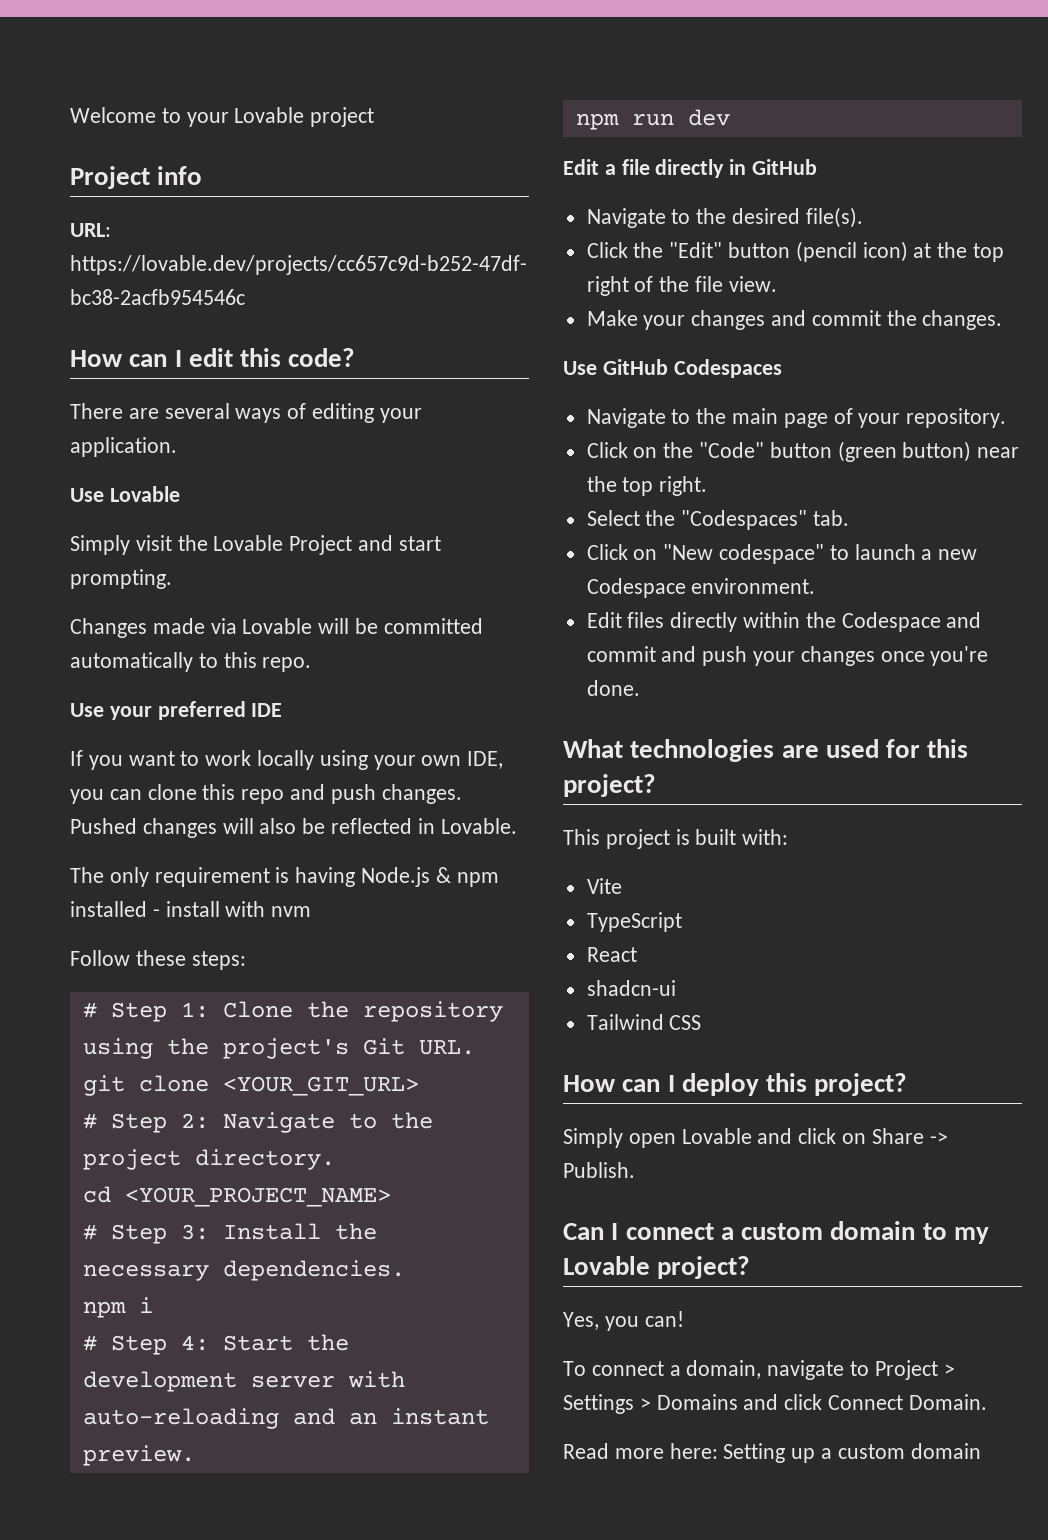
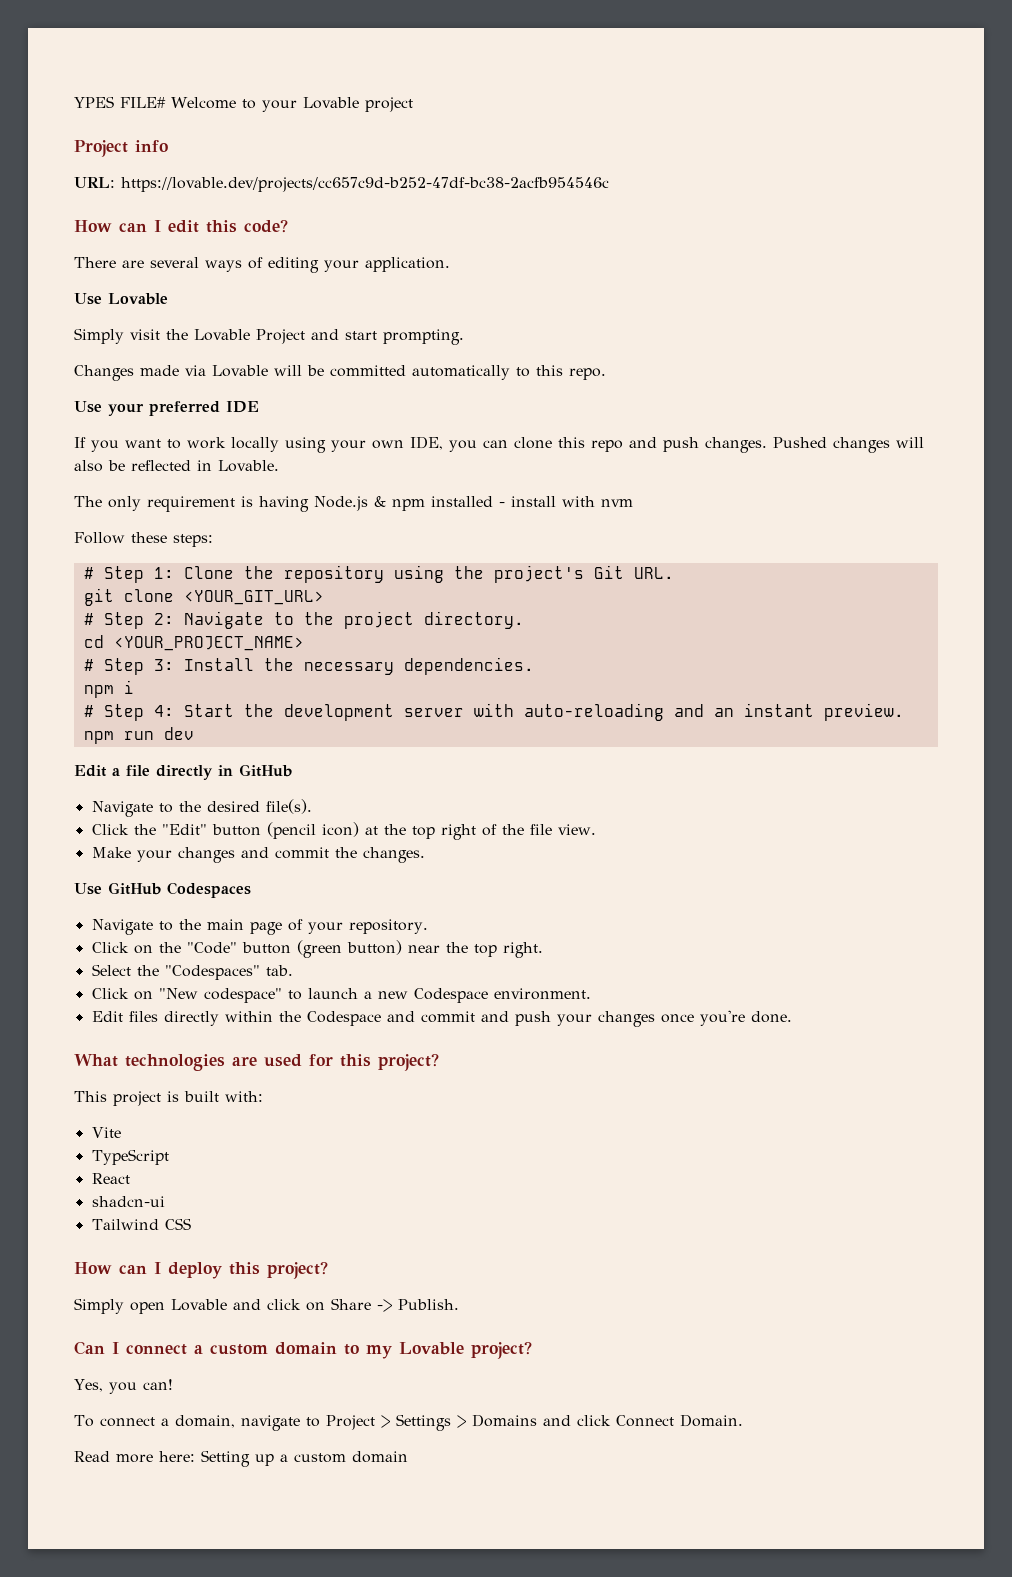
(70, 115) none -> [74,96,166,108] YPES FILE#

